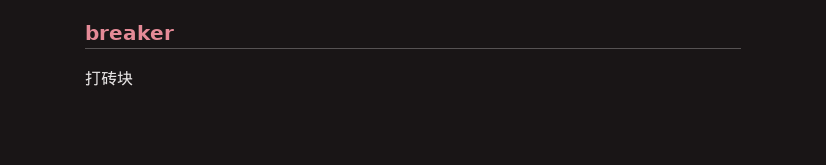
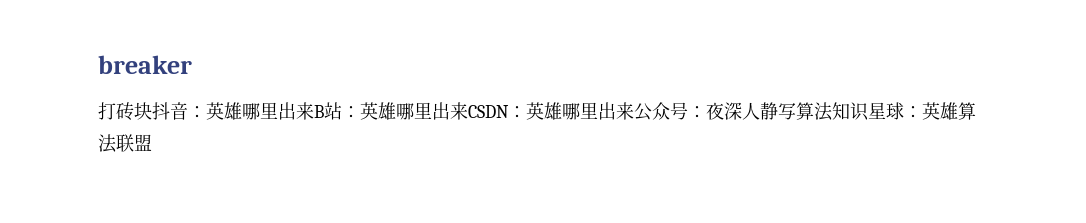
(133, 78) none -> [152,102,976,121] [98,134,152,153] 抖音：英雄哪里出来B站：英雄哪里出来CSDN：英雄哪里出来公众号：夜深人静写算法知识星球：英雄算法联盟

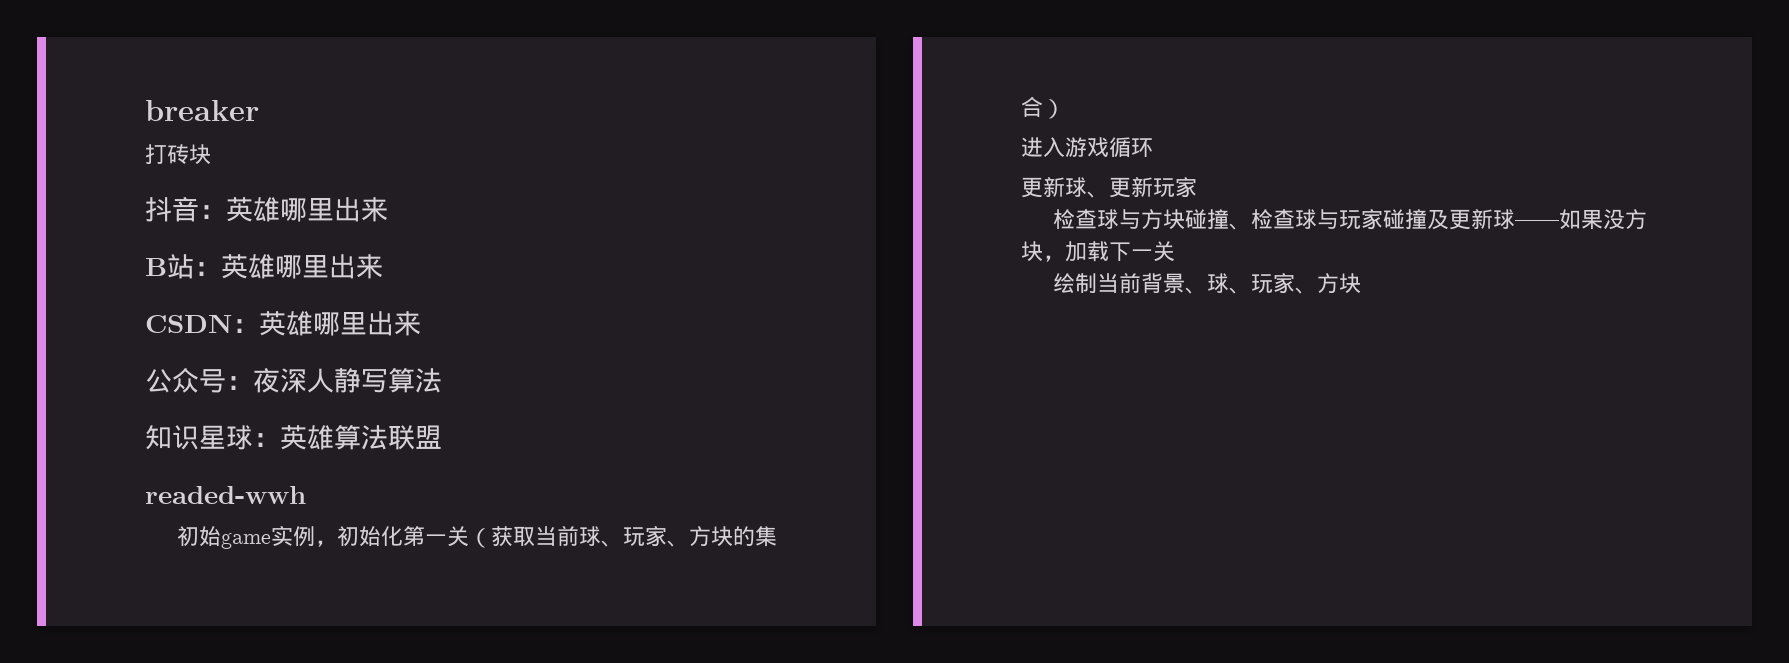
(152, 111) none -> (211, 154) //
(314, 111) none -> (388, 209) //
(468, 111) none -> (383, 266) //
(634, 111) none -> (421, 323) //
(833, 111) none -> (442, 380) //
(152, 142) none -> [145,486,306,504] [176,525,777,549] [1021,96,1065,119] [1021,137,1153,158] [1021,177,1197,198] [1052,209,1647,230] [1021,241,1175,262] [1052,272,1361,294] // readed-wwh // 初始game实例，初始化第一关（获取当前球、玩家、方块的集合） // 进入游戏循环 // 更新球、更新玩家 // 检查球与方块碰撞、检查球与玩家碰撞及更新球——如果没方块，加载下一关 // 绘制当前背景、球、玩家、方块

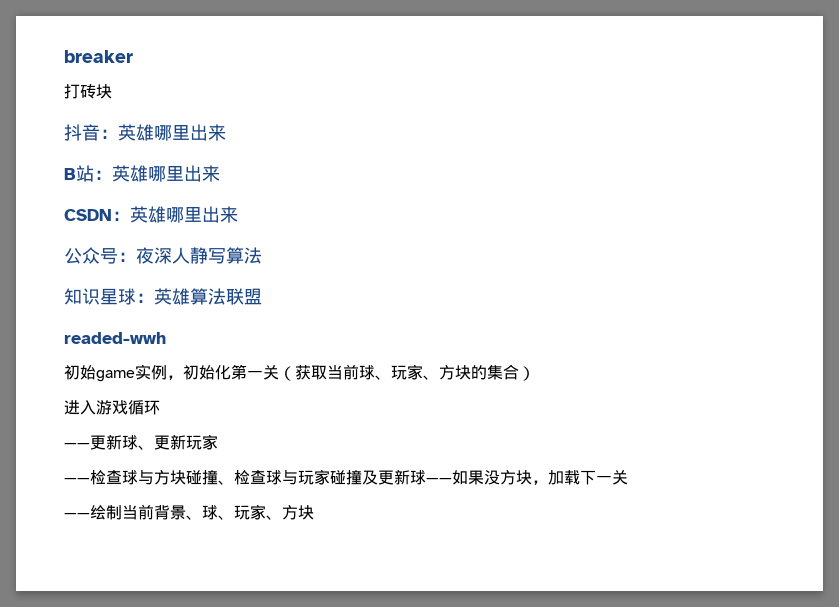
(1153, 147) none -> [64,443,90,448] ——
(1197, 187) none -> [64,478,90,483] ——
(1175, 251) none -> [64,513,90,518] ——

